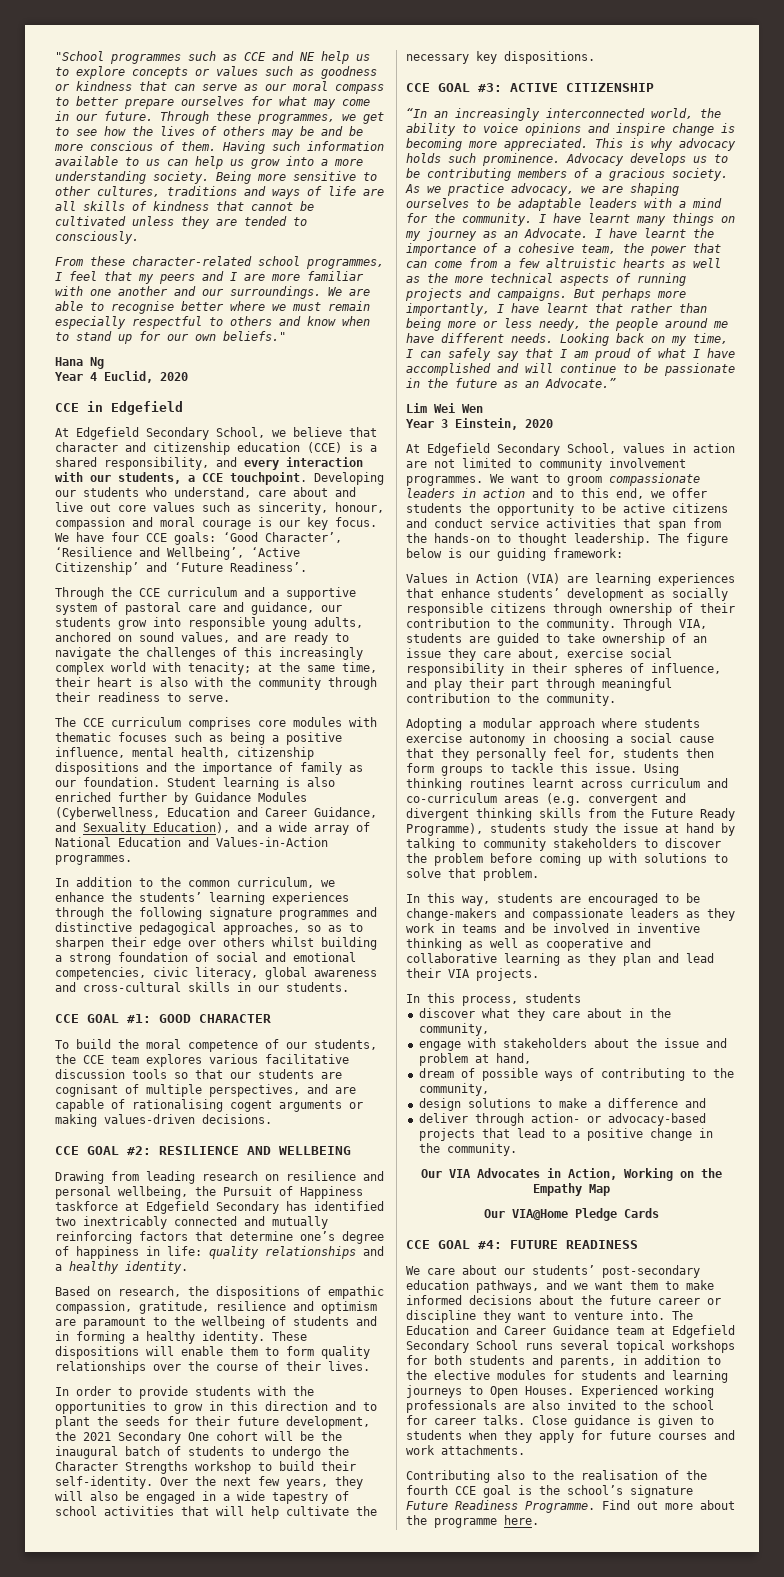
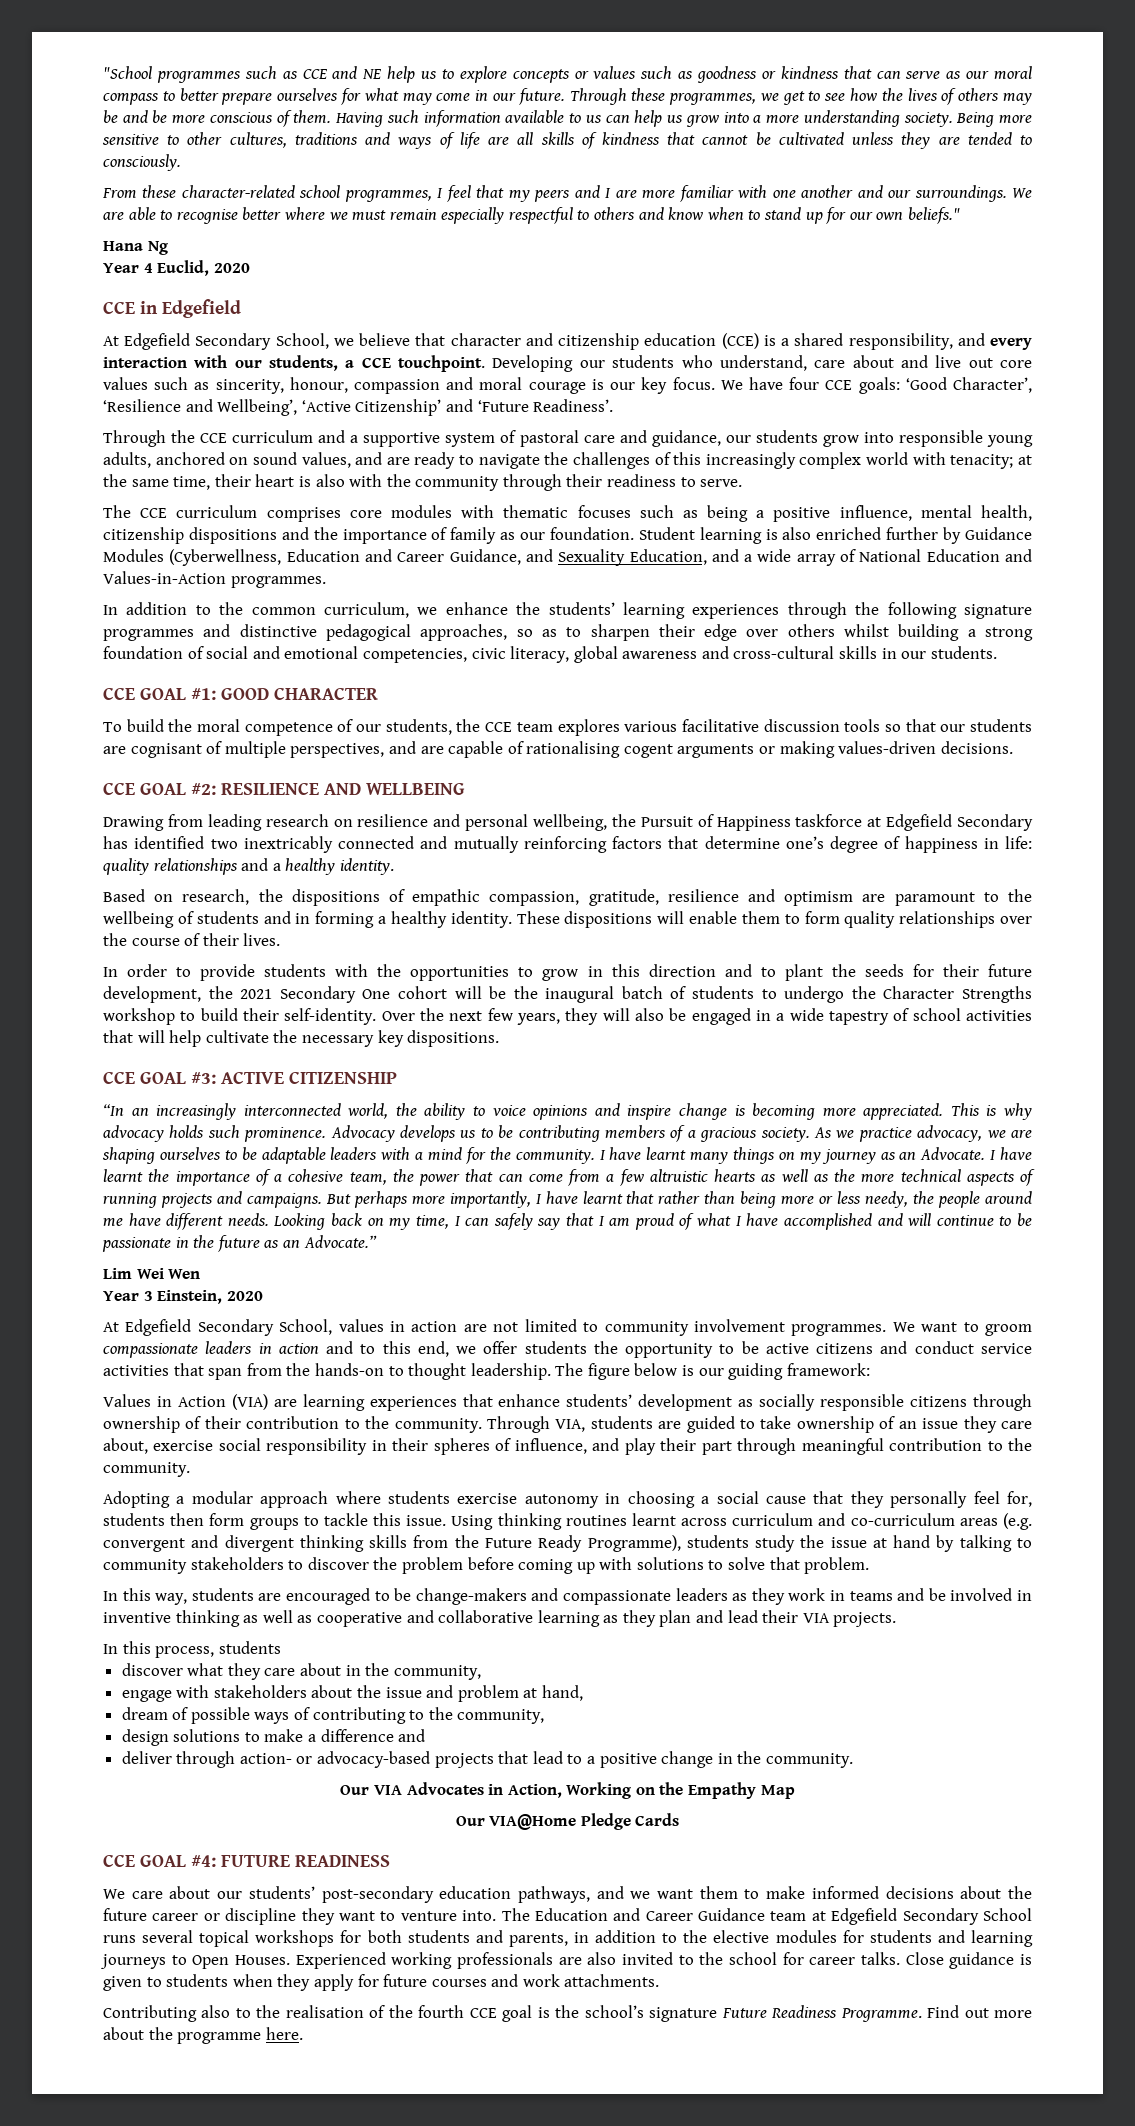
[153,822,230,833] Education), -> [629,549,707,565] Education,

